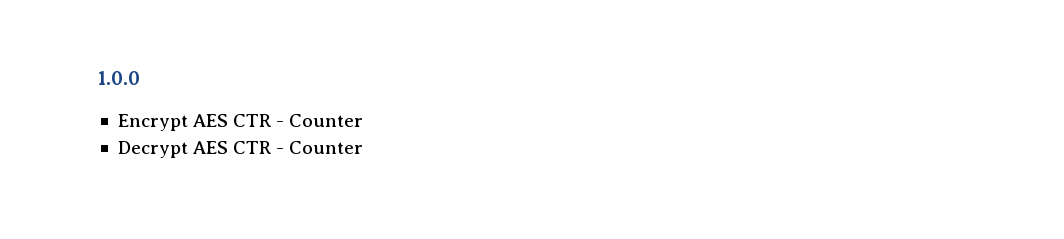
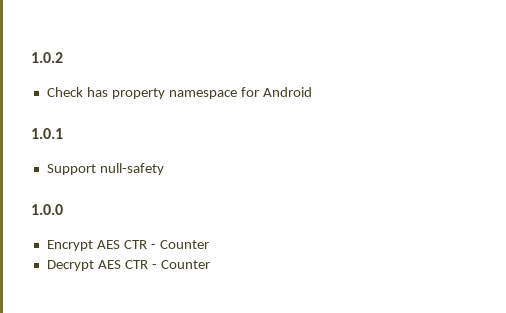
(97, 78) none -> [31,52,63,63] [46,87,312,99] [31,128,63,139] [46,163,164,175] 1.0.2 // Check has property namespace for Android // 1.0.1 // Support null-safety //

